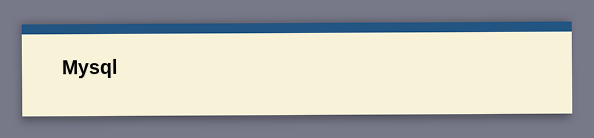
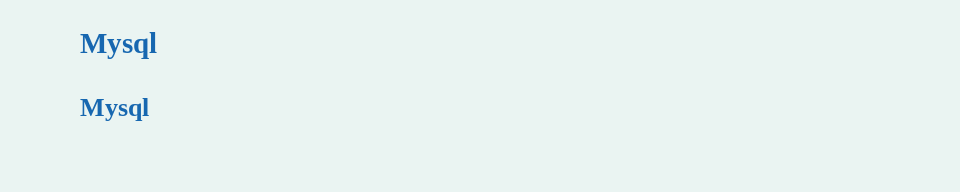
[61,58,118,79] Mysql -> [80,32,157,59] [80,98,149,121] Mysql // Mysql

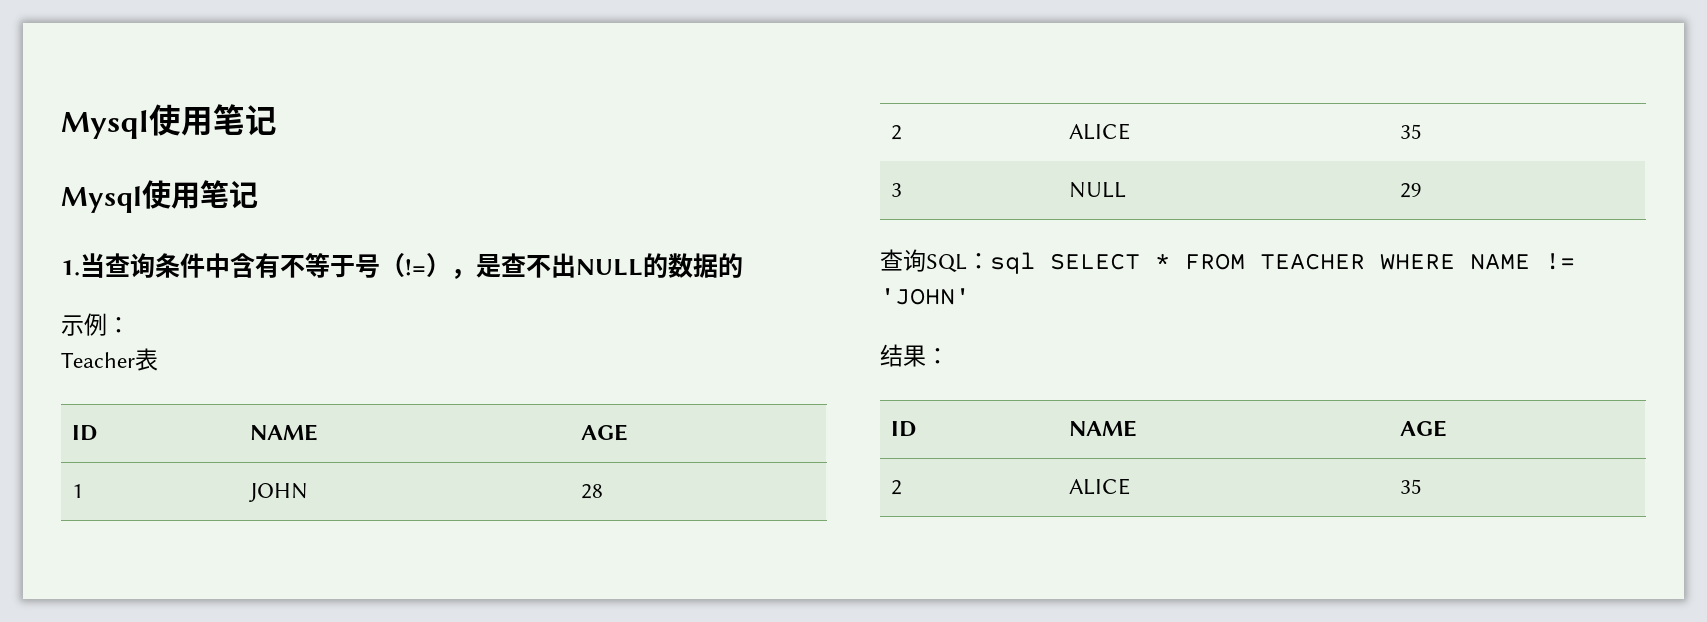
[80,32,157,59] [80,98,149,121] Mysql // Mysql -> [61,104,277,139] [61,180,258,213] [61,253,743,279] [61,313,130,336] [61,348,158,371] [71,425,98,441] [249,424,318,441] [580,424,628,441] [71,484,83,498] [248,483,308,502] [580,484,603,499] [890,125,902,140] [1068,123,1130,140] [1399,124,1422,139] [890,183,902,197] [1068,182,1126,198] [1399,183,1422,198] [880,249,1575,274] [880,288,970,305] [880,344,949,367] [890,421,917,437] [1068,420,1137,437] [1399,420,1447,437] [890,480,902,495] [1068,478,1130,495] [1399,479,1422,494] Mysql使用笔记 // Mysql使用笔记 // 1.当查询条件中含有不等于号（!=），是查不出NULL的数据的 // 示例： // Teacher表 // ID | NAME | AGE // 1 | JOHN | 28 // 2 | ALICE | 35 // 3 | NULL | 29 // 查询SQL：sql SELECT * FROM TEACHER WHERE NAME != 'JOHN' // 结果： // ID | NAME | AGE // 2 | ALICE | 35

